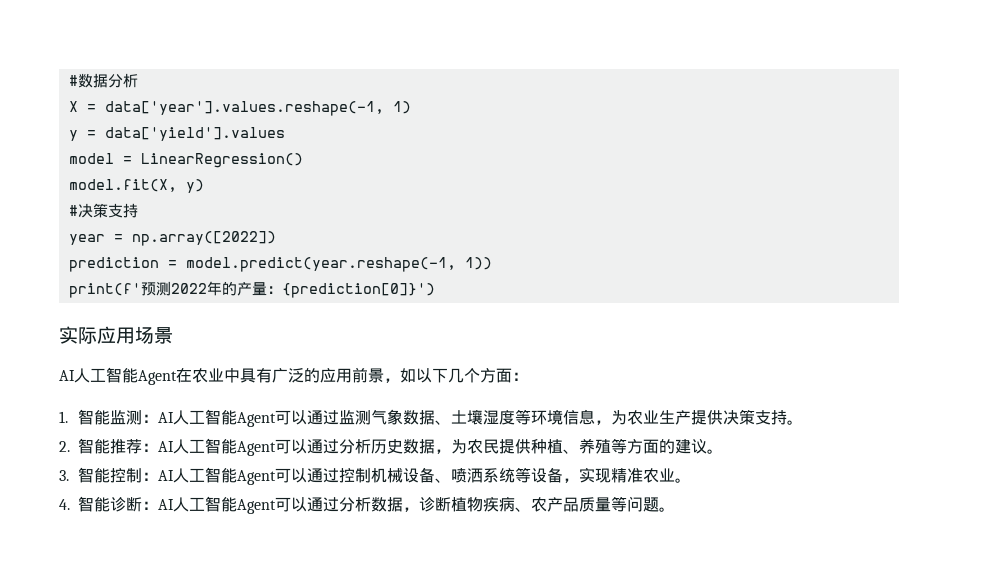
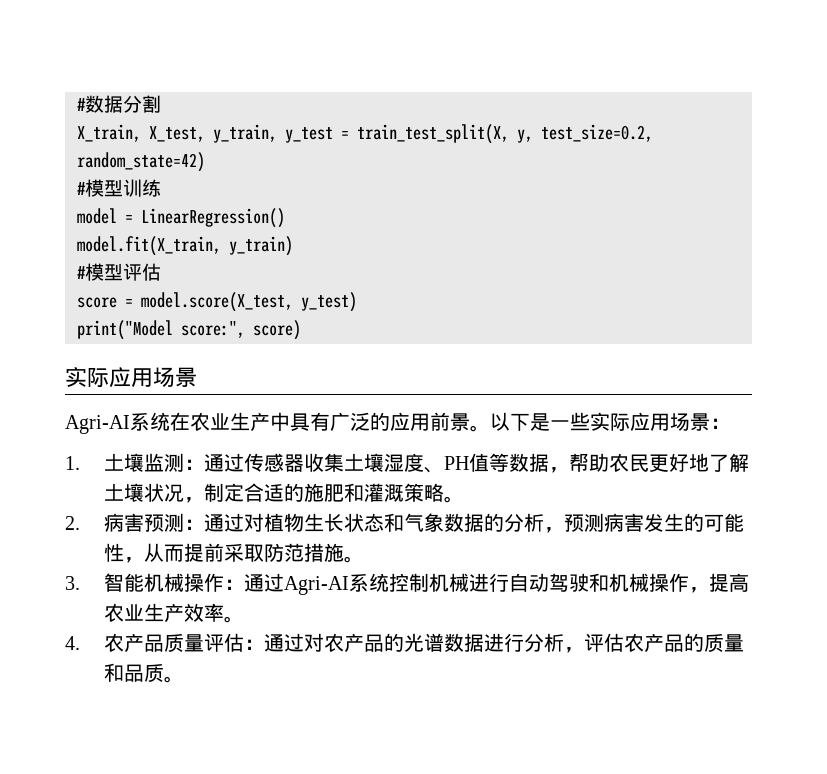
[122,73,138,88] [68,101,411,116] [68,127,285,141] 析 // X = data['year'].values.reshape(-1, 1) // y = data['yield'].values -> [142,95,161,113] [77,124,653,144] [77,152,205,172] [77,179,161,197] 割 // X_train, X_test, y_train, y_test = train_test_split(X, y, test_size=0.2, random_state=42) // #模型训练
[68,179,204,193] [68,203,138,218] [68,231,276,246] [68,257,492,272] [68,281,435,298] [59,326,173,344] [59,367,224,385] model.fit(X, y) // #决策支持 // year = np.array([2022]) // prediction = model.predict(year.reshape(-1, 1)) // print(f'预测2022年的产量：{prediction[0]}') // 实际应用场景 // AI人工智能Agent在农业 -> [77,236,293,256] [77,263,161,281] [77,292,357,312] [77,320,301,340] [65,367,197,388] [65,412,270,434] model.fit(X_train, y_train) // #模型评估 // score = model.score(X_test, y_test) // print("Model score:", score) // 实际应用场景 // Agri-AI系统在农业生产
[384,368,528,383] [59,409,804,427] [59,438,724,456] [59,467,692,485] [59,496,660,514] ，如以下几个方面： // 1.智能监测：AI人工智能Agent可以通过监测气象数据、土壤湿度等环境信息，为农业生产提供决策支持。 // 2.智能推荐：AI人工智能Agent可以通过分析历史数据，为农民提供种植、养殖等方面的建议。 // 3.智能控制：AI人工智能Agent可以通过控制机械设备、喷洒系统等设备，实现精准农业。 // 4.智能诊断：AI人工智能Agent可以通过分析数据，诊断植物疾病、农产品质量等问题 -> [470,412,730,432] [65,453,749,473] [103,483,464,503] [65,513,744,533] [103,543,364,563] [65,573,749,595] [103,603,244,623] [65,633,744,653] [103,663,164,682] 。以下是一些实际应用场景： // 1.土壤监测：通过传感器收集土壤湿度、PH值等数据，帮助农民更好地了解土壤状况，制定合适的施肥和灌溉策略。 // 2.病害预测：通过对植物生长状态和气象数据的分析，预测病害发生的可能性，从而提前采取防范措施。 // 3.智能机械操作：通过Agri-AI系统控制机械进行自动驾驶和机械操作，提高农业生产效率。 // 4.农产品质量评估：通过对农产品的光谱数据进行分析，评估农产品的质量和品质

